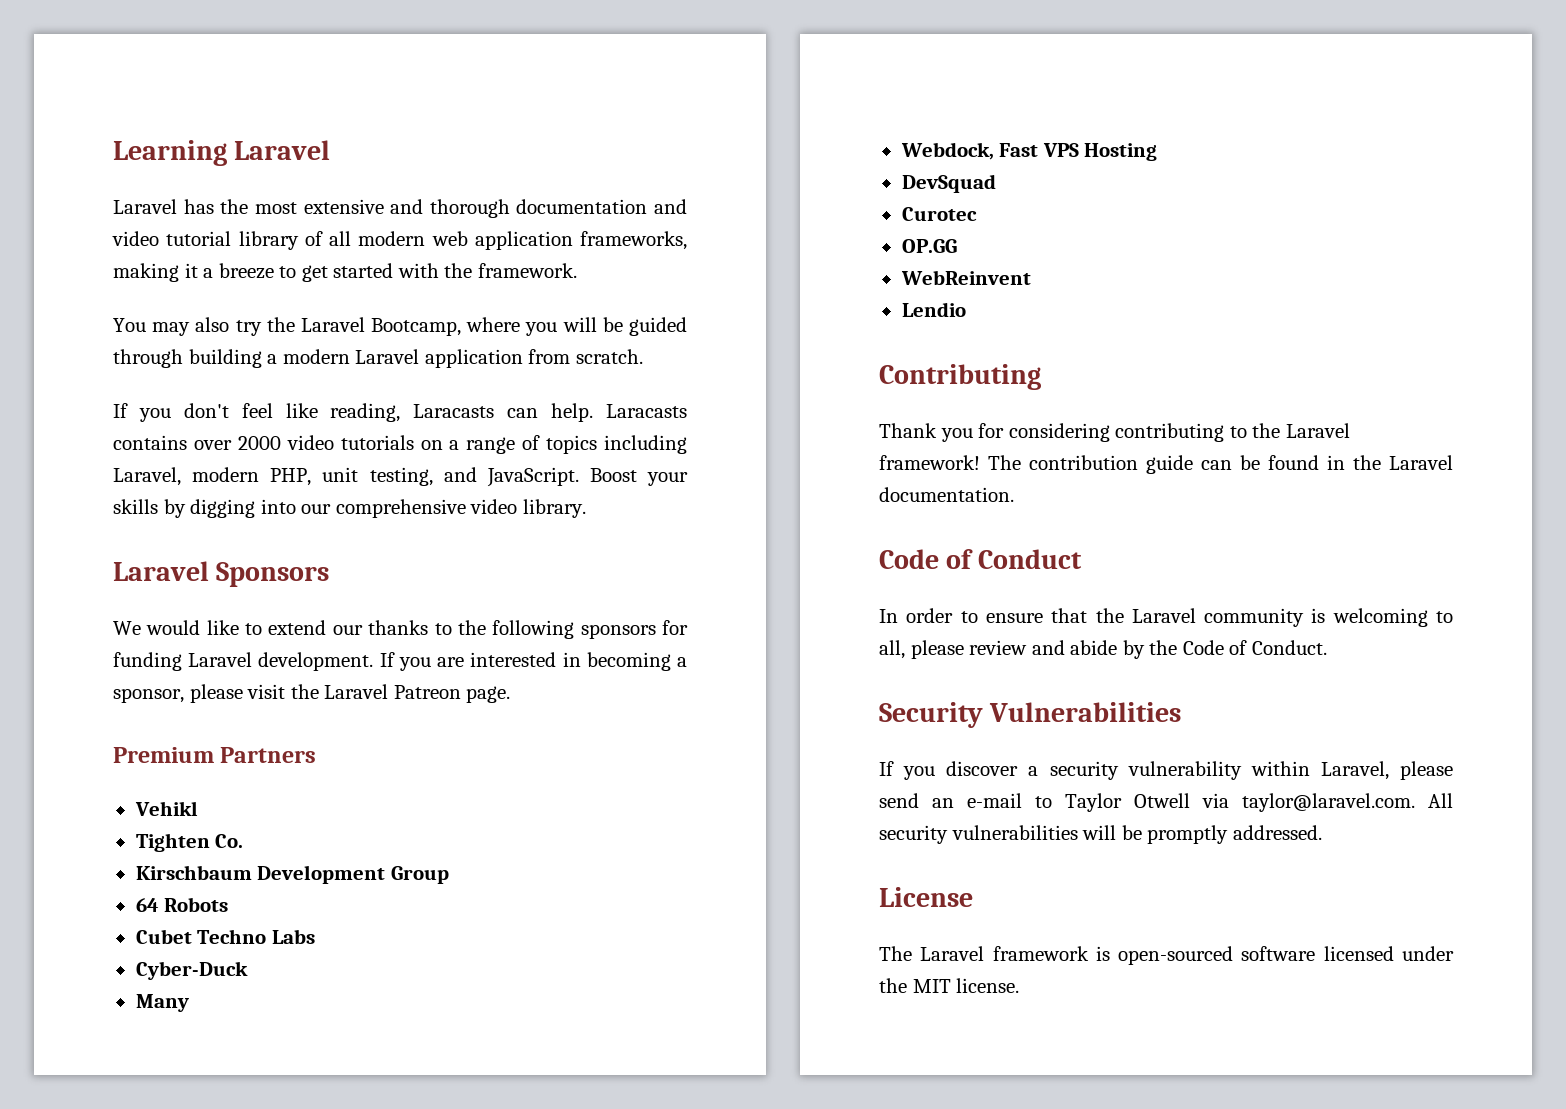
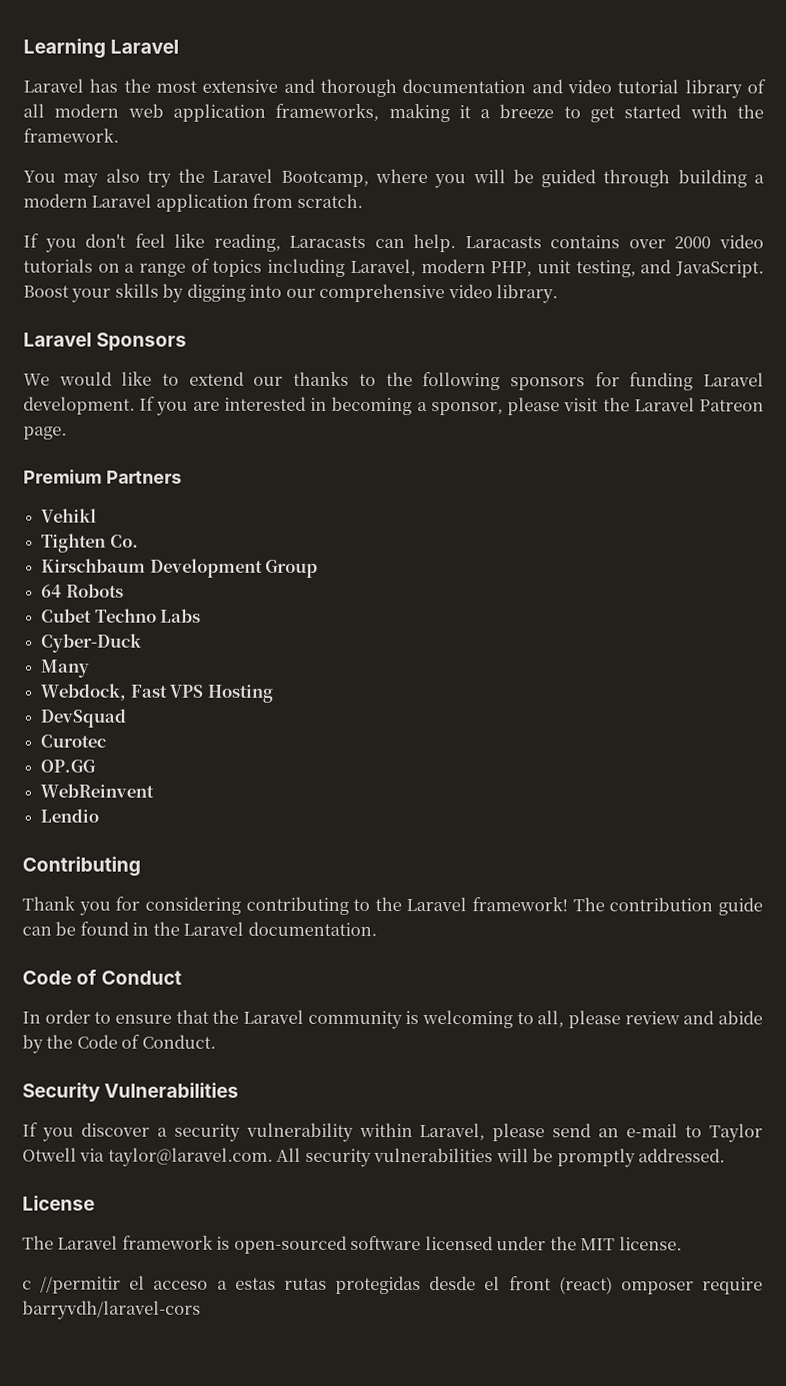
(1020, 985) none -> [22,1275,763,1295] [22,1300,201,1320] // c //permitir el acceso a estas rutas protegidas desde el front (react) omposer require barryvdh/laravel-cors

